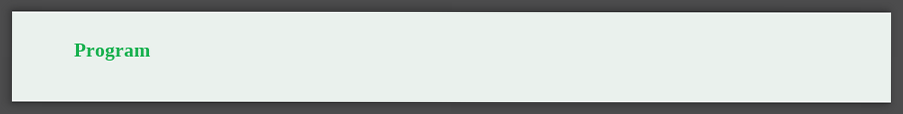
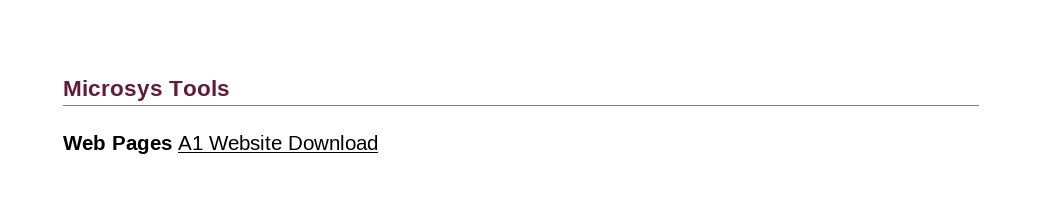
[73,43,151,61] Program -> [63,80,231,101] [63,135,378,154] Microsys Tools // Web Pages A1 Website Download

